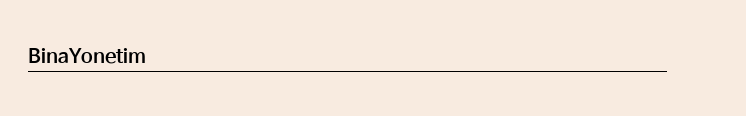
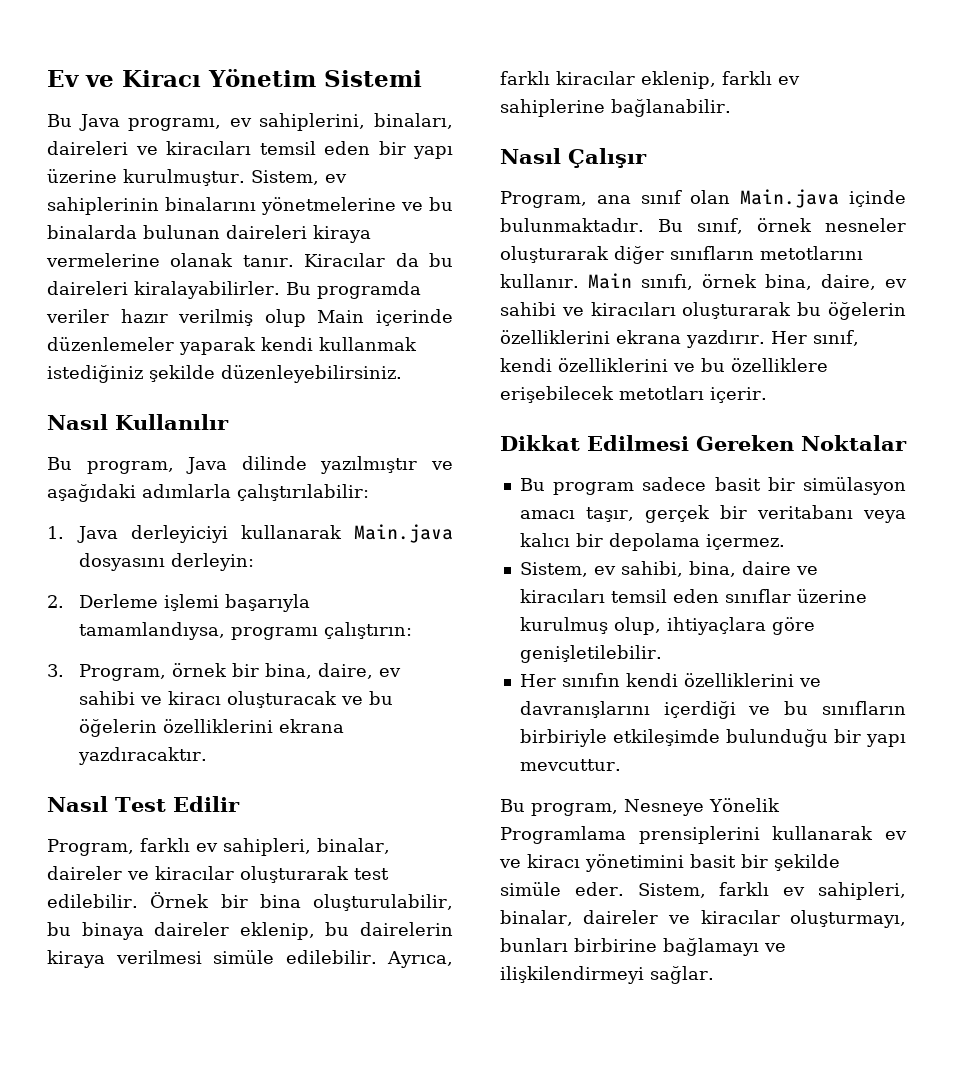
[28,48,146,64] BinaYonetim -> [47,69,422,87] [47,113,453,131] [47,141,453,159] [47,169,347,186] [47,197,453,215] [47,225,371,243] [46,253,453,267] [47,281,421,299] [46,309,453,327] [47,337,417,355] [47,365,402,383] [47,414,229,430] [47,456,453,474] [47,484,369,502] [47,524,453,543] [79,553,255,571] [47,594,311,612] [79,622,413,640] [47,663,402,681] [79,691,394,708] [79,719,345,737] [78,747,208,765] [47,796,240,812] [47,838,390,856] [47,866,389,883] [47,892,454,911] [47,922,453,940] [47,950,454,968] [500,71,800,89] [500,99,731,117] [500,148,647,168] [500,189,906,208] [500,218,906,234] [500,246,863,264] [500,273,907,290] [500,302,906,320] [500,330,859,348] [500,358,828,372] [500,386,767,403] [500,435,907,451] [519,477,906,495] [519,505,906,523] [519,533,785,551] [519,561,818,577] [519,589,867,603] [519,617,815,635] [519,645,662,663] [519,673,821,687] [519,701,906,719] [519,729,906,747] [519,759,621,771] [500,798,780,816] [500,826,907,844] [499,854,840,872] [500,882,906,900] [500,910,906,928] [500,938,786,956] [500,966,714,984] Ev ve Kiracı Yönetim Sistemi // Bu Java programı, ev sahiplerini, binaları, daireleri ve kiracıları temsil eden bir yapı üzerine kurulmuştur. Sistem, ev sahiplerinin binalarını yönetmelerine ve bu binalarda bulunan daireleri kiraya vermelerine olanak tanır. Kiracılar da bu daireleri kiralayabilirler. Bu programda veriler hazır verilmiş olup Main içerinde düzenlemeler yaparak kendi kullanmak istediğiniz şekilde düzenleyebilirsiniz. // Nasıl Kullanılır // Bu program, Java dilinde yazılmıştır ve aşağıdaki adımlarla çalıştırılabilir: // 1. Java derleyiciyi kullanarak Main.java dosyasını derleyin: // 2. Derleme işlemi başarıyla tamamlandıysa, programı çalıştırın: // 3. Program, örnek bir bina, daire, ev sahibi ve kiracı oluşturacak ve bu öğelerin özelliklerini ekrana yazdıracaktır. // Nasıl Test Edilir // Program, farklı ev sahipleri, binalar, daireler ve kiracılar oluşturarak test edilebilir. Örnek bir bina oluşturulabilir, bu binaya daireler eklenip, bu dairelerin kiraya verilmesi simüle edilebilir. Ayrıca, farklı kiracılar eklenip, farklı ev sahiplerine bağlanabilir. // Nasıl Çalışır // Program, ana sınıf olan Main.java içinde bulunmaktadır. Bu sınıf, örnek nesneler oluşturarak diğer sınıfların metotlarını kullanır. Main sınıfı, örnek bina, daire, ev sahibi ve kiracıları oluşturarak bu öğelerin özelliklerini ekrana yazdırır. Her sınıf, kendi özelliklerini ve bu özelliklere erişebilecek metotları içerir. // Dikkat Edilmesi Gereken Noktalar // Bu program sadece basit bir simülasyon amacı taşır, gerçek bir veritabanı veya kalıcı bir depolama içermez. // Sistem, ev sahibi, bina, daire ve kiracıları temsil eden sınıflar üzerine kurulmuş olup, ihtiyaçlara göre genişletilebilir. // Her sınıfın kendi özelliklerini ve davranışlarını içerdiği ve bu sınıfların birbiriyle etkileşimde bulunduğu bir yapı mevcuttur. // Bu program, Nesneye Yönelik Programlama prensiplerini kullanarak ev ve kiracı yönetimini basit bir şekilde simüle eder. Sistem, farklı ev sahipleri, binalar, daireler ve kiracılar oluşturmayı, bunları birbirine bağlamayı ve ilişkilendirmeyi sağlar.

